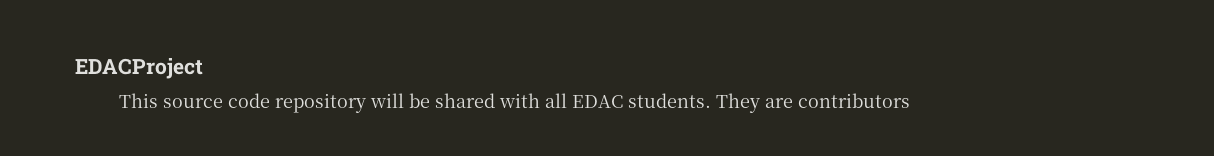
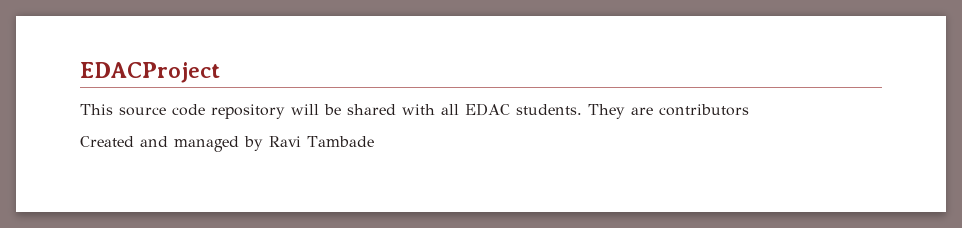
(911, 100) none -> [80,136,374,152] // Created and managed by Ravi Tambade

